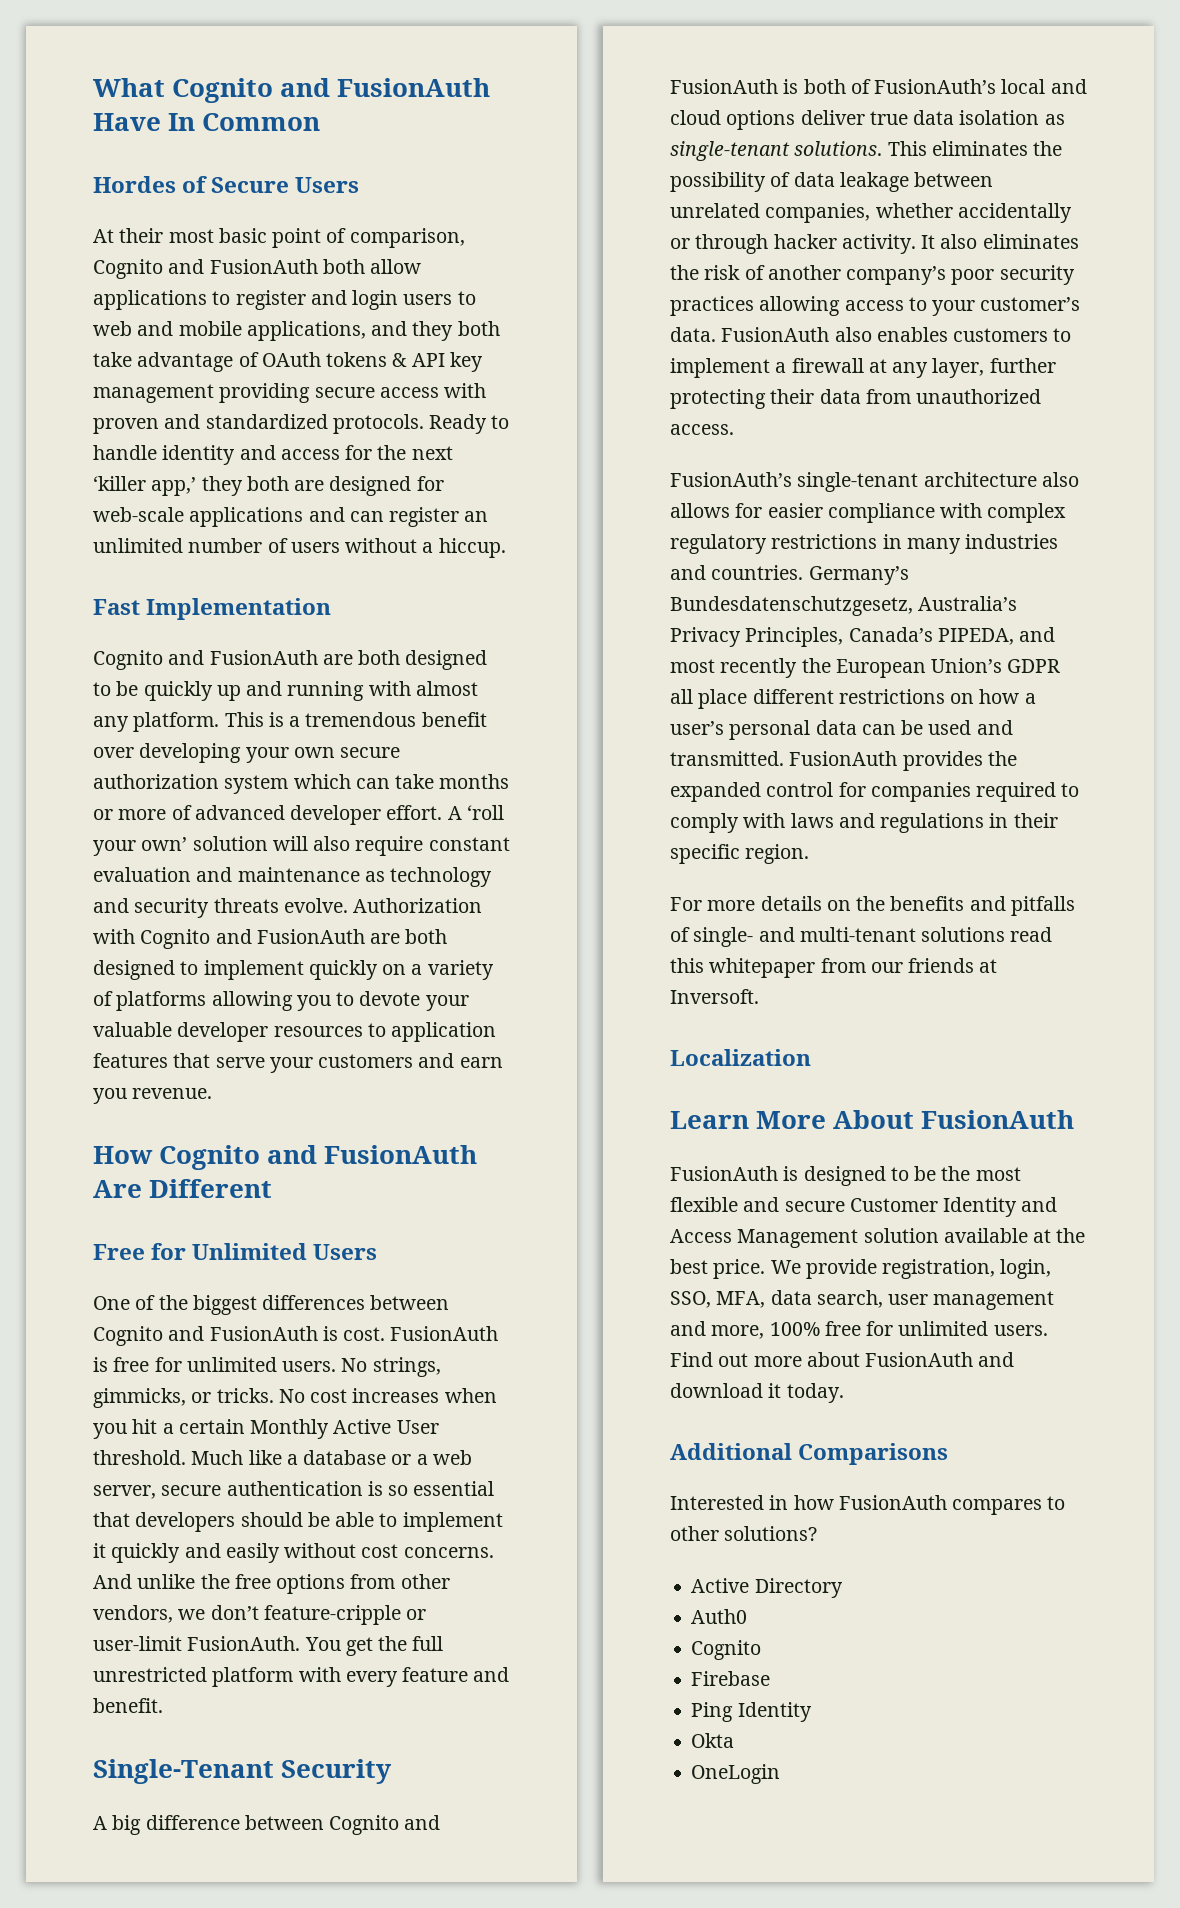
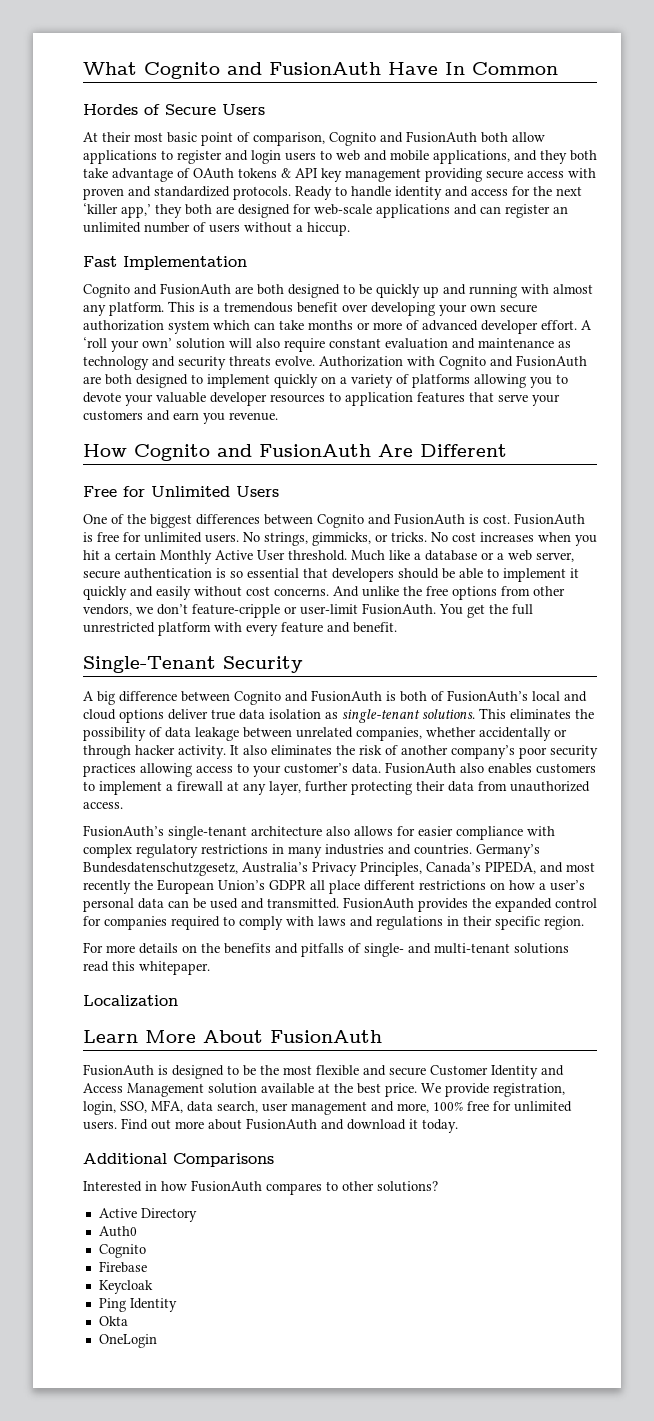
[709,958,998,978] [670,989,759,1004] whitepaper from our friends at Inversoft. -> [139,961,210,975] whitepaper.
(771, 1678) none -> [98,1280,153,1294] // Keycloak

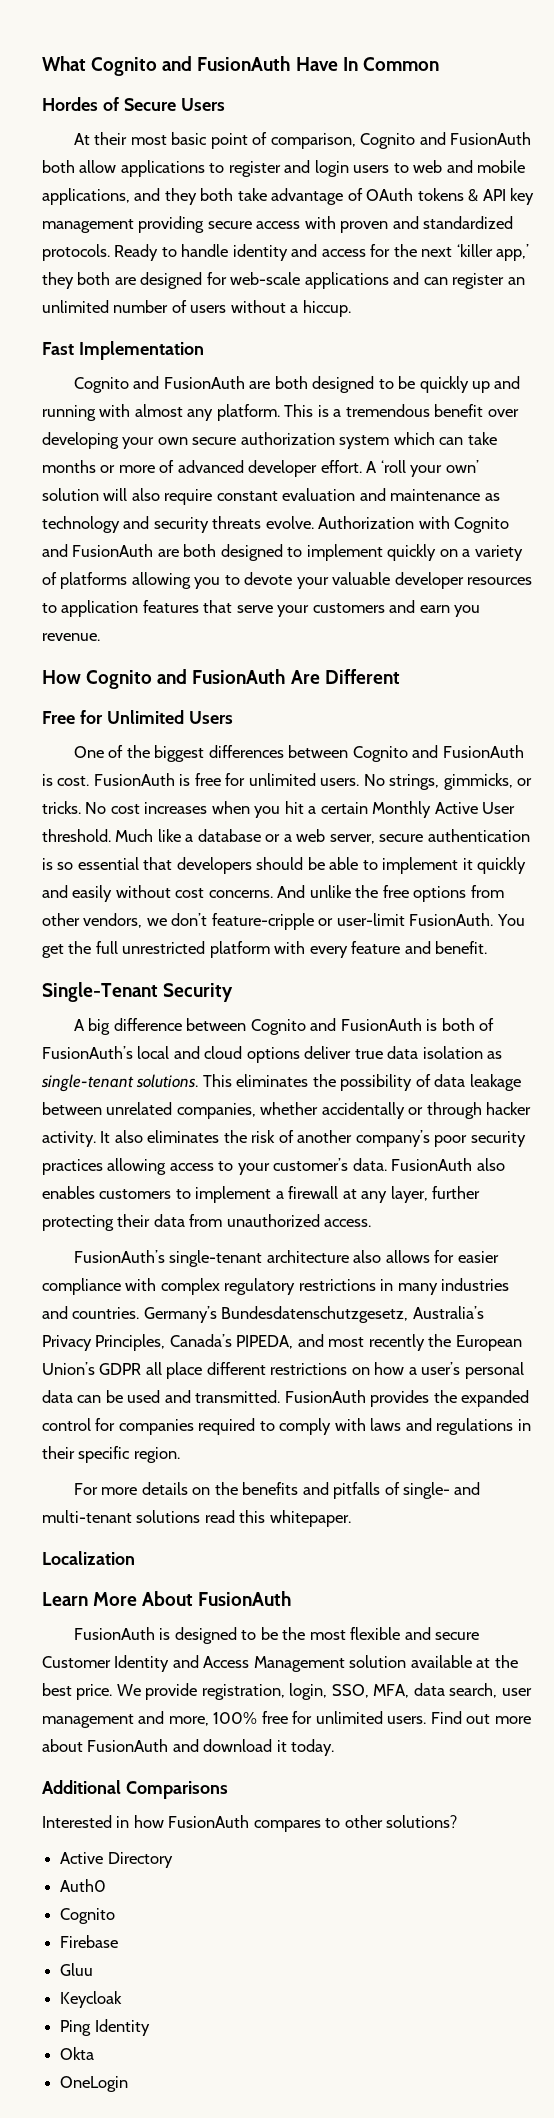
(147, 1267) none -> [60,1963,94,1976] // Gluu

